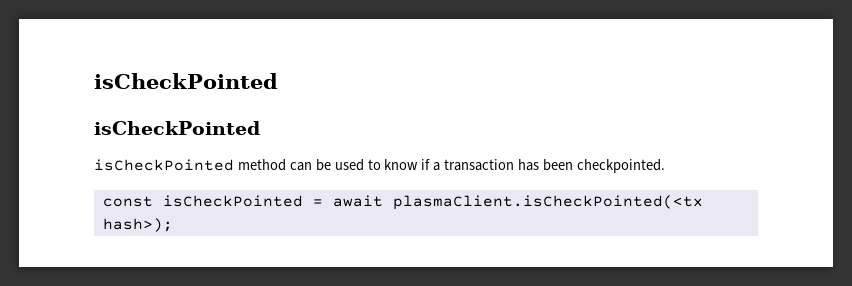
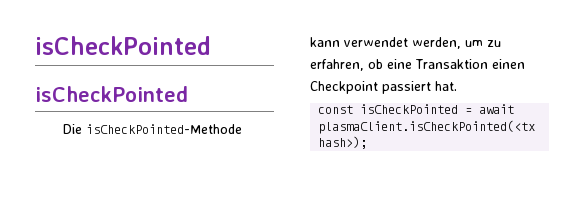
[94,159,665,173] isCheckPointed method can be used to know if a transaction has been checkpointed. -> [63,124,243,134] [310,37,501,49] [310,59,525,71] [310,81,457,94] Die isCheckPointed-Methode kann verwendet werden, um zu erfahren, ob eine Transaktion einen Checkpoint passiert hat.

